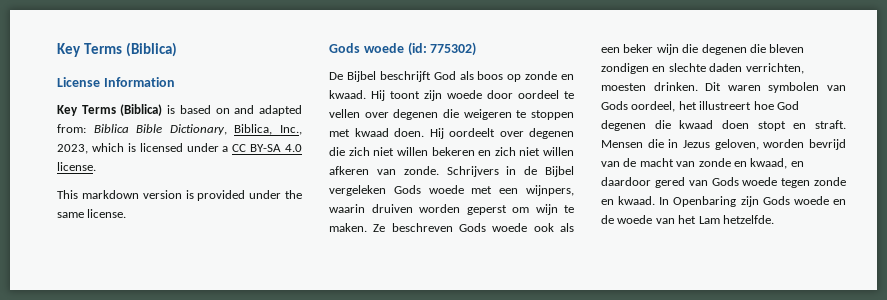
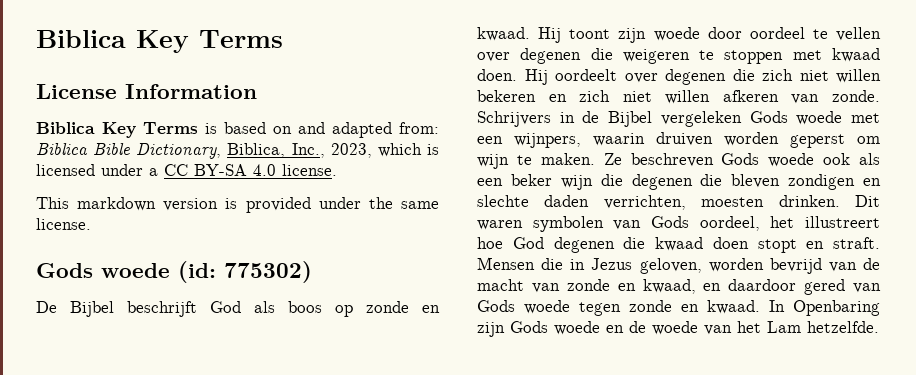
[57,42,177,57] Key Terms (Biblica) -> [36,30,283,53] Biblica Key Terms
[57,104,163,116] Key Terms (Biblica) -> [36,122,198,138] Biblica Key Terms

